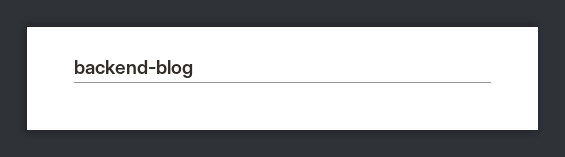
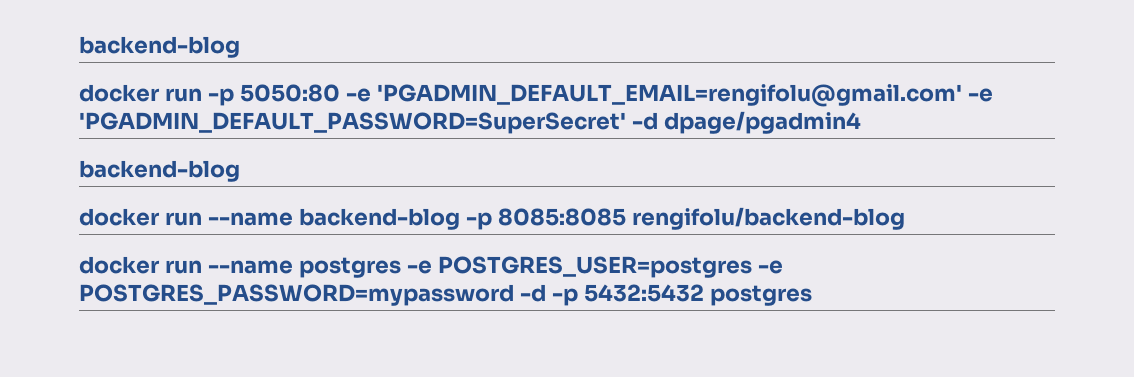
[74,60,193,78] backend-blog -> [79,36,240,58] [79,84,993,107] [79,111,861,134] [79,160,240,182] [79,207,905,230] [79,256,783,278] [79,284,812,306] backend-blog // docker run -p 5050:80 -e 'PGADMIN_DEFAULT_EMAIL=rengifolu@gmail.com' -e 'PGADMIN_DEFAULT_PASSWORD=SuperSecret' -d dpage/pgadmin4 // backend-blog // docker run --name backend-blog -p 8085:8085 rengifolu/backend-blog // docker run --name postgres -e POSTGRES_USER=postgres -e POSTGRES_PASSWORD=mypassword -d -p 5432:5432 postgres

